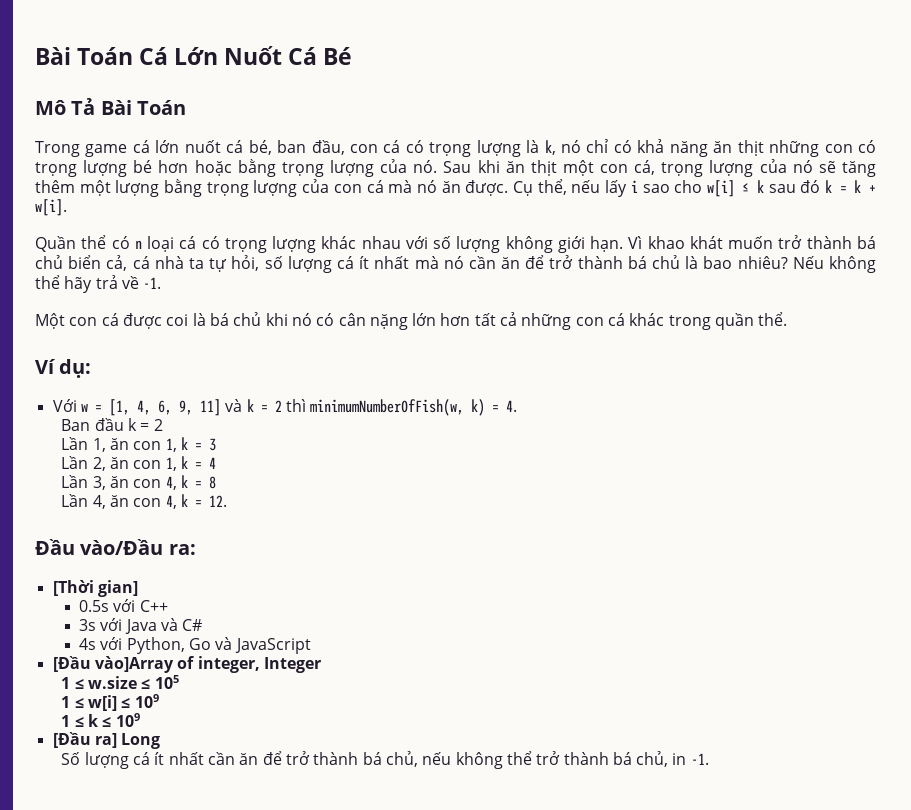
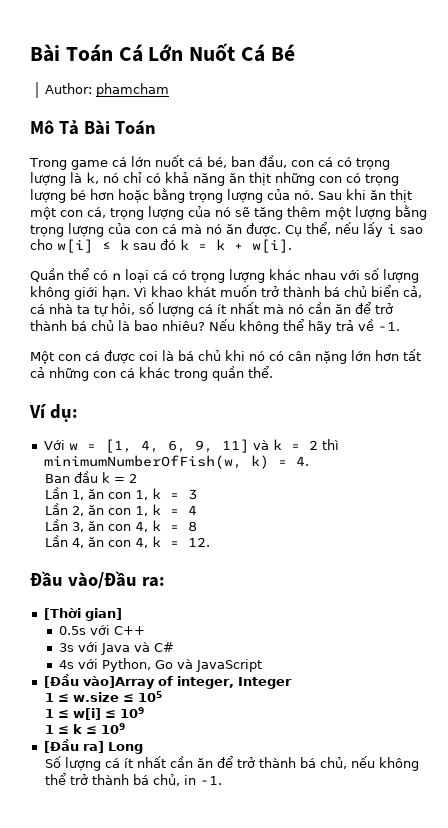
(353, 56) none -> [44,83,169,97] // Author: phamcham

